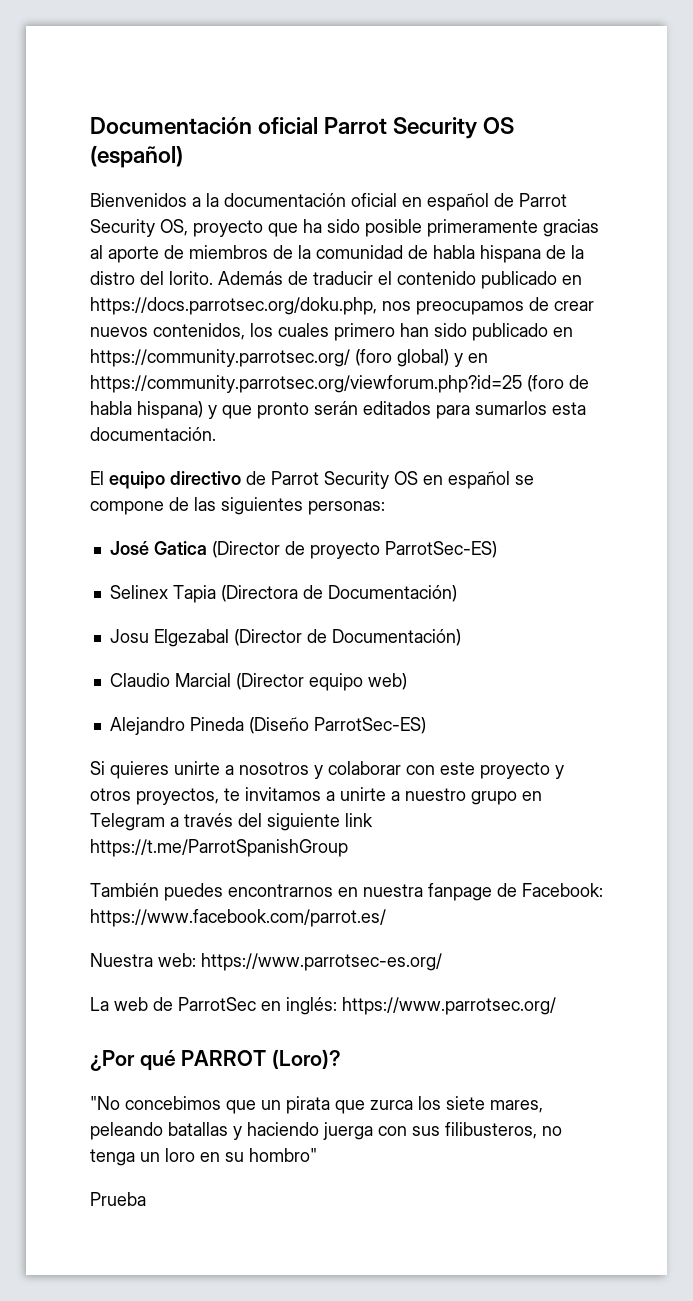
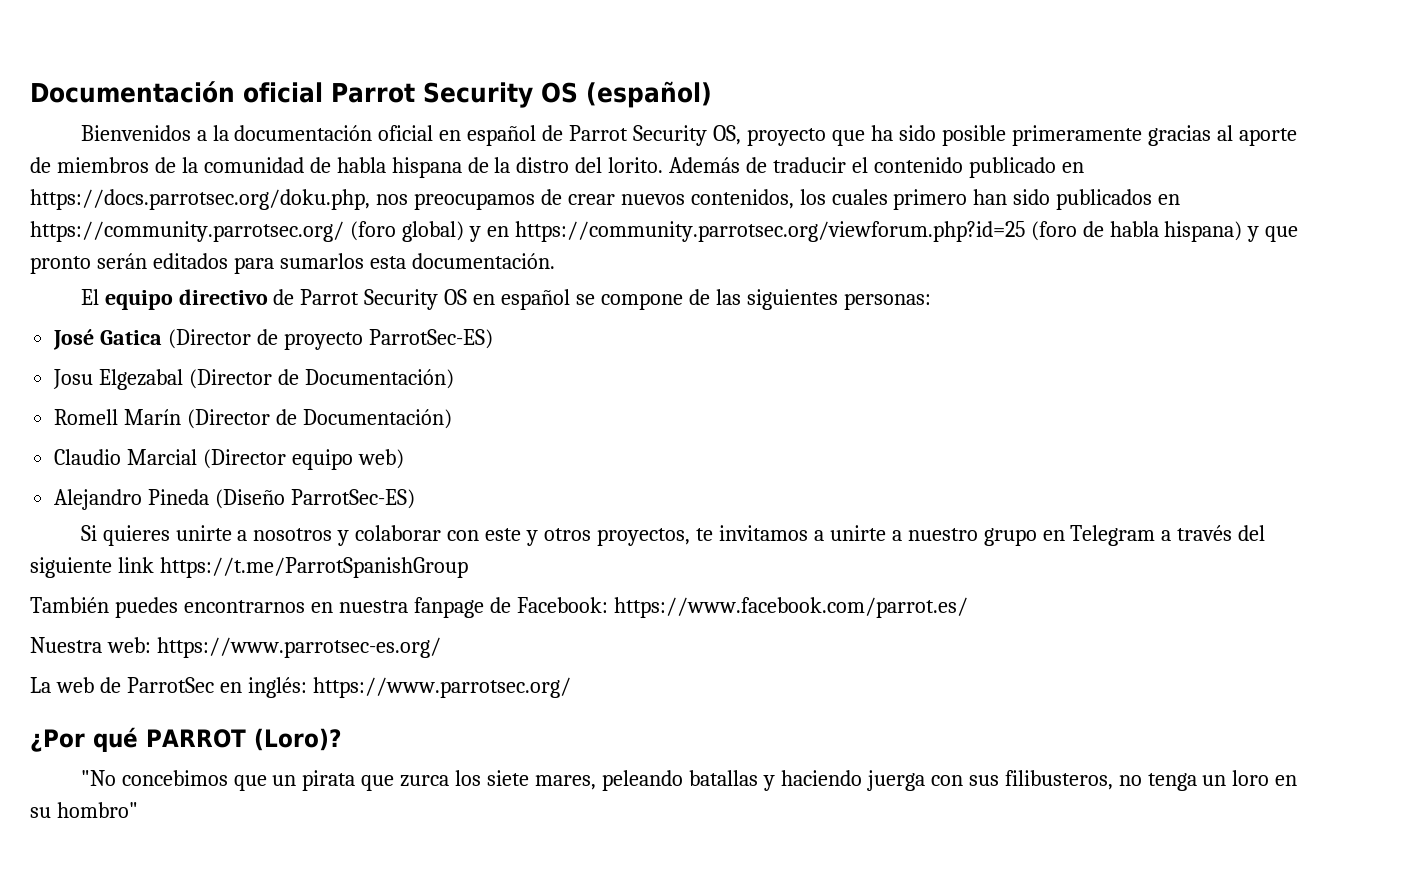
[472,323,548,341] publicado -> [1056,189,1153,210] publicados
[109,585,457,603] [109,629,229,647] Selinex Tapia (Directora de Documentación) // Josu Elgezabal -> [53,369,454,390] [54,409,182,425] Josu Elgezabal (Director de Documentación) // Romell Marín
[480,762,550,779] proyecto -> (522, 534) none
[90,1192,146,1206] // Prueba -> (138, 810) none

